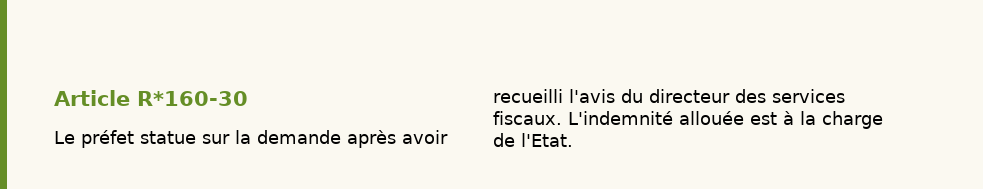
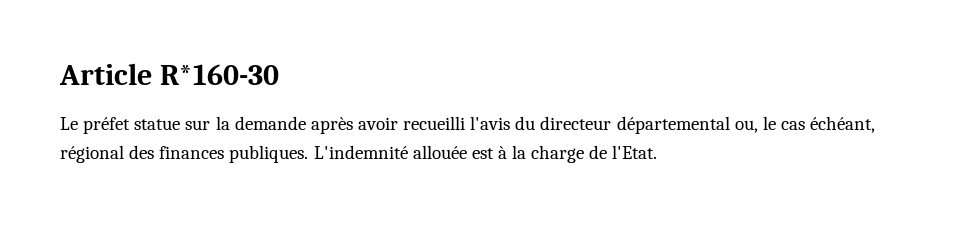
[735,89,845,103] [493,111,562,125] des services fiscaux. -> [616,116,876,134] [60,145,309,163] départemental ou, le cas échéant, régional des finances publiques.

